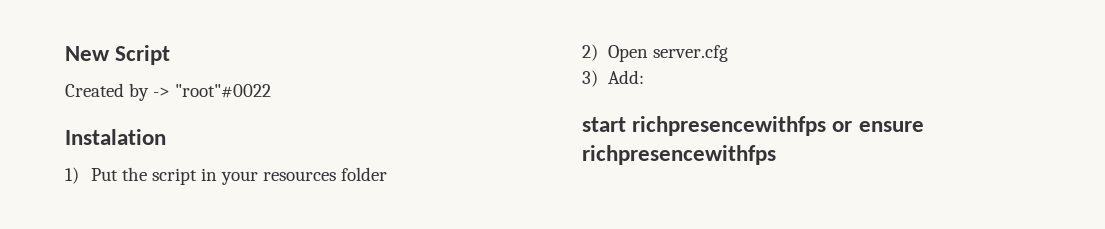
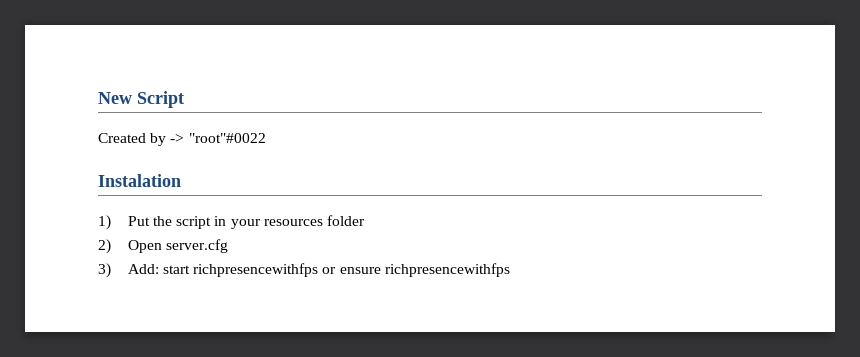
(644, 77) // -> (159, 269) none

